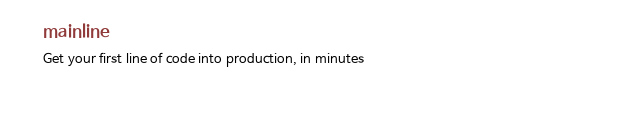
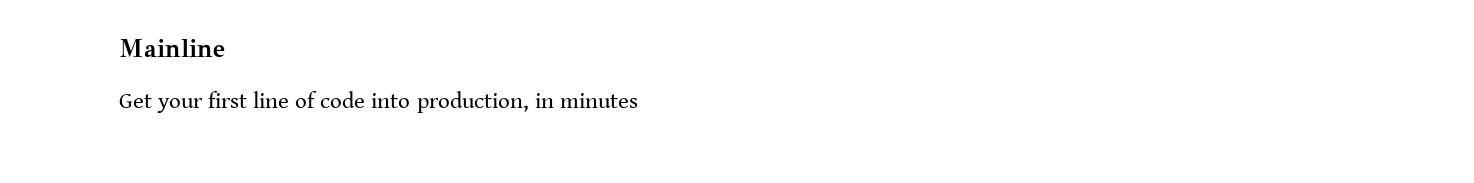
[43,23,110,38] mainline -> [119,39,225,57] Mainline

